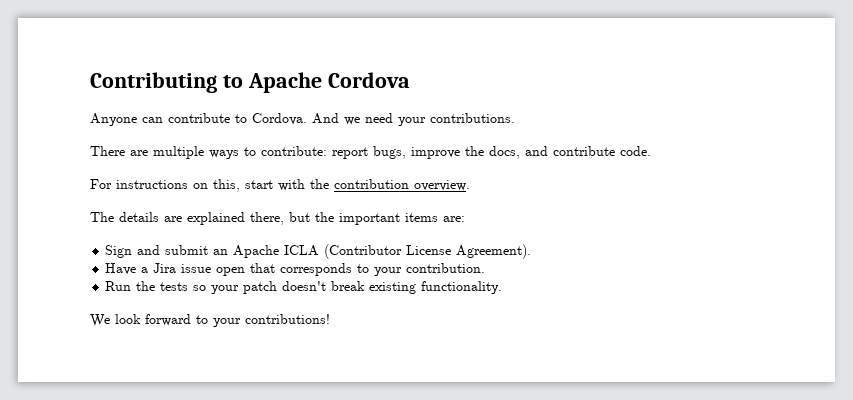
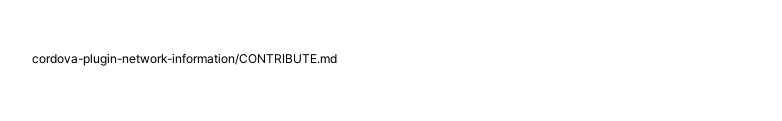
[90,72,410,93] [90,113,515,126] [90,146,651,159] [90,179,470,192] [90,212,465,225] [105,244,532,259] [105,263,486,276] [105,281,503,294] [90,314,330,327] Contributing to Apache Cordova // Anyone can contribute to Cordova. And we need your contributions. // There are multiple ways to contribute: report bugs, improve the docs, and contribute code. // For instructions on this, start with the contribution overview. // The details are explained there, but the important items are: // Sign and submit an Apache ICLA (Contributor License Agreement). // Have a Jira issue open that corresponds to your contribution. // Run the tests so your patch doesn't break existing functionality. // We look forward to your contributions! -> [32,53,337,66] cordova-plugin-network-information/CONTRIBUTE.md

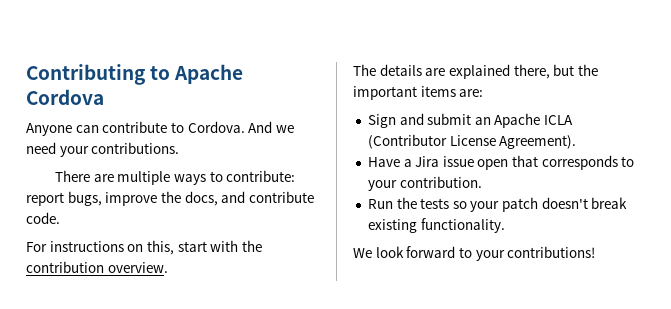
[32,53,337,66] cordova-plugin-network-information/CONTRIBUTE.md -> [26,64,244,85] [26,89,104,105] [26,121,294,136] [26,142,180,157] [54,170,296,185] [26,191,314,206] [26,212,60,224] [26,240,262,255] [26,261,168,273] [353,64,598,79] [353,86,484,100] [367,113,574,128] [367,134,577,149] [367,155,635,170] [367,176,482,191] [367,197,628,212] [367,218,505,233] [353,246,596,261] Contributing to Apache Cordova // Anyone can contribute to Cordova. And we need your contributions. // There are multiple ways to contribute: report bugs, improve the docs, and contribute code. // For instructions on this, start with the contribution overview. // The details are explained there, but the important items are: // Sign and submit an Apache ICLA (Contributor License Agreement). // Have a Jira issue open that corresponds to your contribution. // Run the tests so your patch doesn't break existing functionality. // We look forward to your contributions!

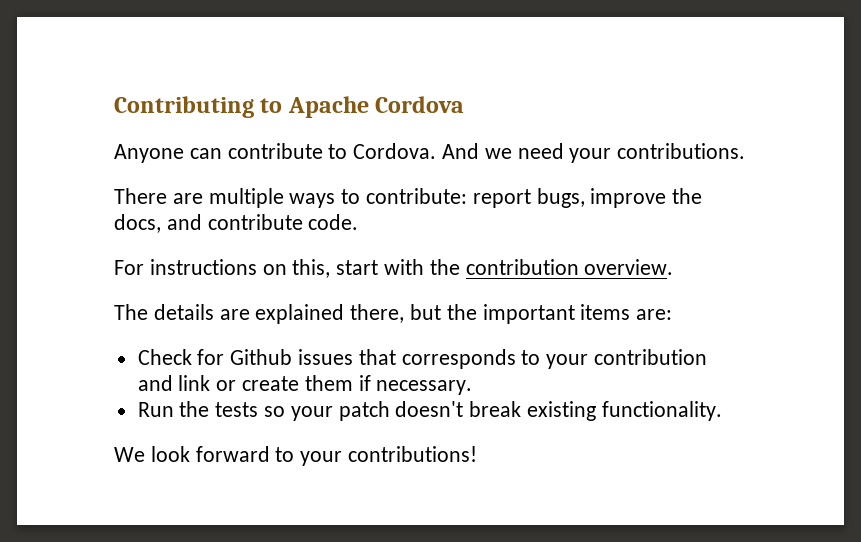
[367,113,574,128] [367,134,577,149] [367,155,635,170] [367,176,482,191] Sign and submit an Apache ICLA (Contributor License Agreement). // Have a Jira issue open that corresponds to your contribution. -> [137,349,708,369] [137,375,473,395] Check for Github issues that corresponds to your contribution and link or create them if necessary.

